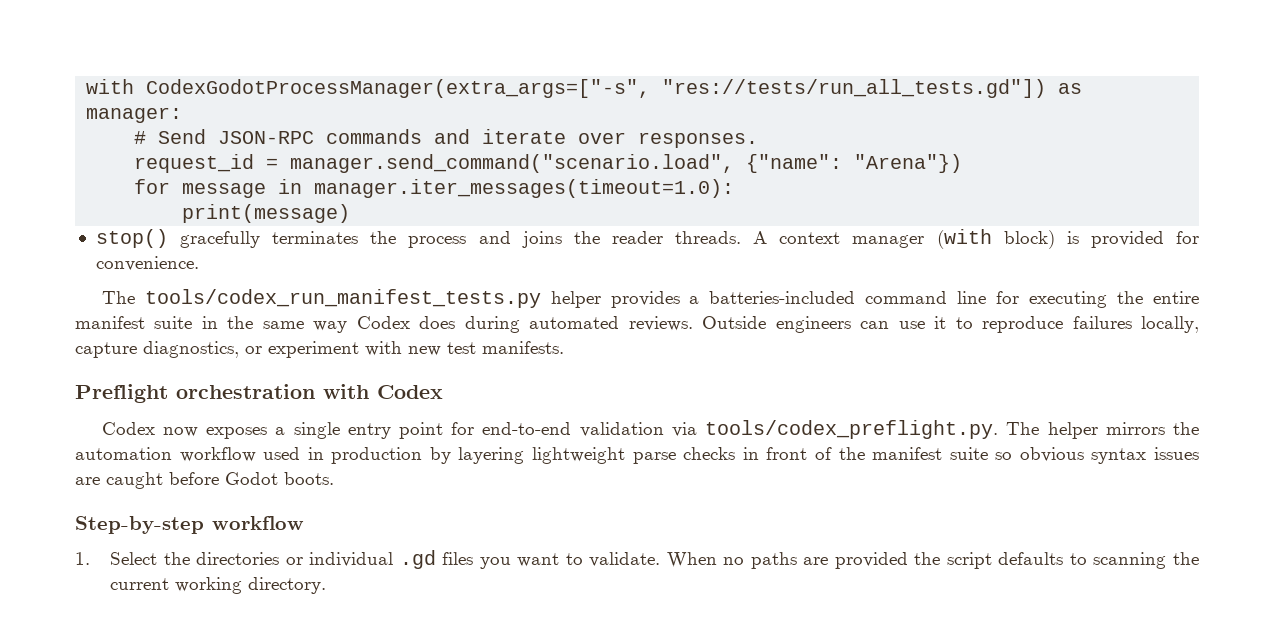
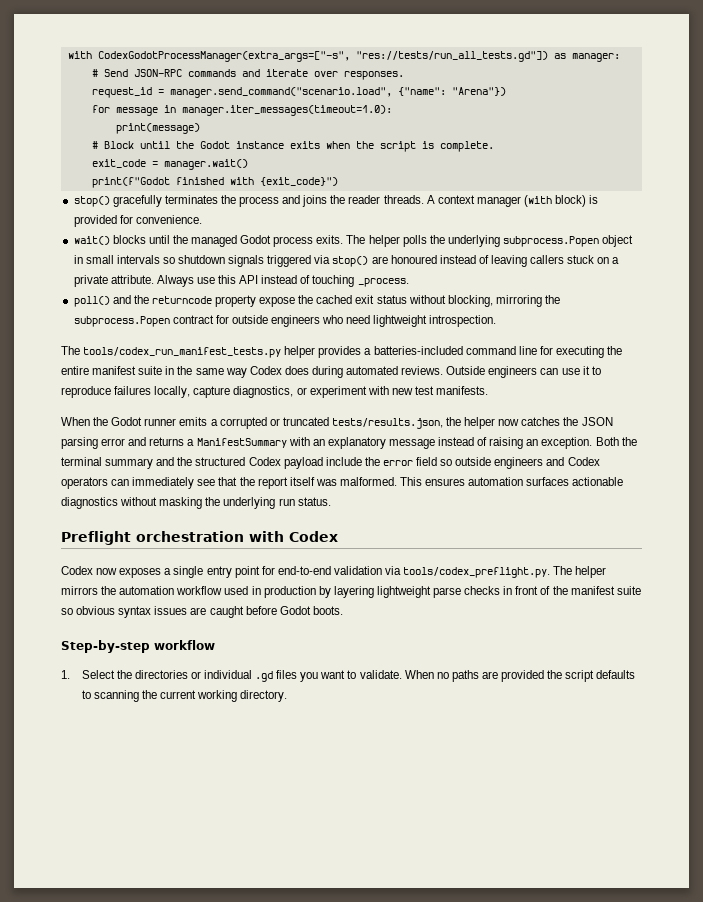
(351, 213) none -> [91,141,494,152] [91,159,248,170] [91,177,338,188] // # Block until the Godot instance exits when the script is complete. // exit_code = manager.wait() // print(f"Godot finished with {exit_code}")
(199, 263) none -> [73,235,634,247] [73,255,620,267] [73,275,409,287] [73,295,561,307] [73,315,497,327] // wait() blocks until the managed Godot process exits. The helper polls the underlying subprocess.Popen object in small intervals so shutdown signals triggered via stop() are honoured instead of leaving callers stuck on a private attribute. Always use this API instead of touching _process. // poll() and the returncode property expose the cached exit status without blocking, mirroring the subprocess.Popen contract for outside engineers who need lightweight introspection.
(564, 347) none -> [61,417,613,429] [61,437,637,449] [61,457,600,469] [61,477,624,489] [61,497,331,509] // When the Godot runner emits a corrupted or truncated tests/results.json, the helper now catches the JSON parsing error and returns a ManifestSummary with an explanatory message instead of raising an exception. Both the terminal summary and the structured Codex payload include the error field so outside engineers and Codex operators can immediately see that the report itself was malformed. This ensures automation surfaces actionable diagnostics without masking the underlying run status.

